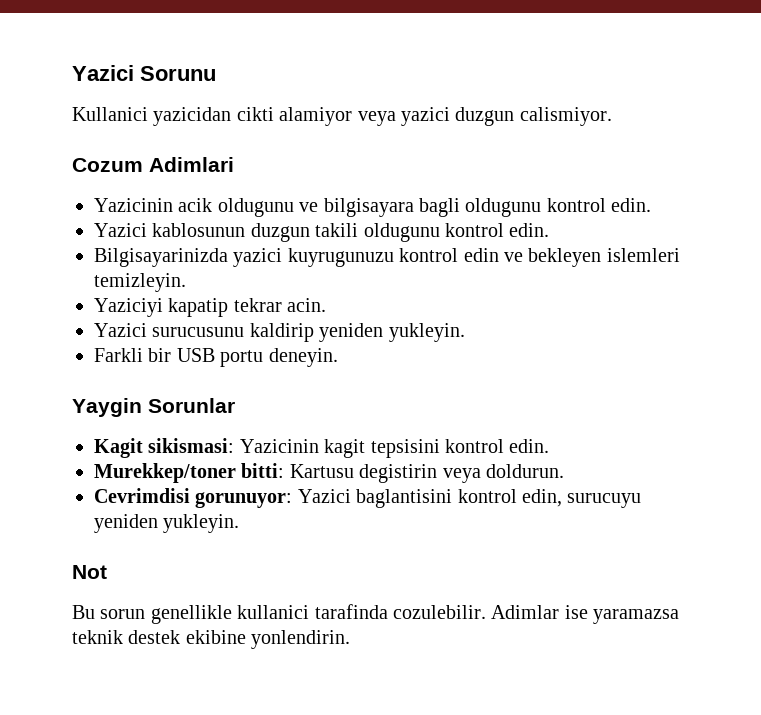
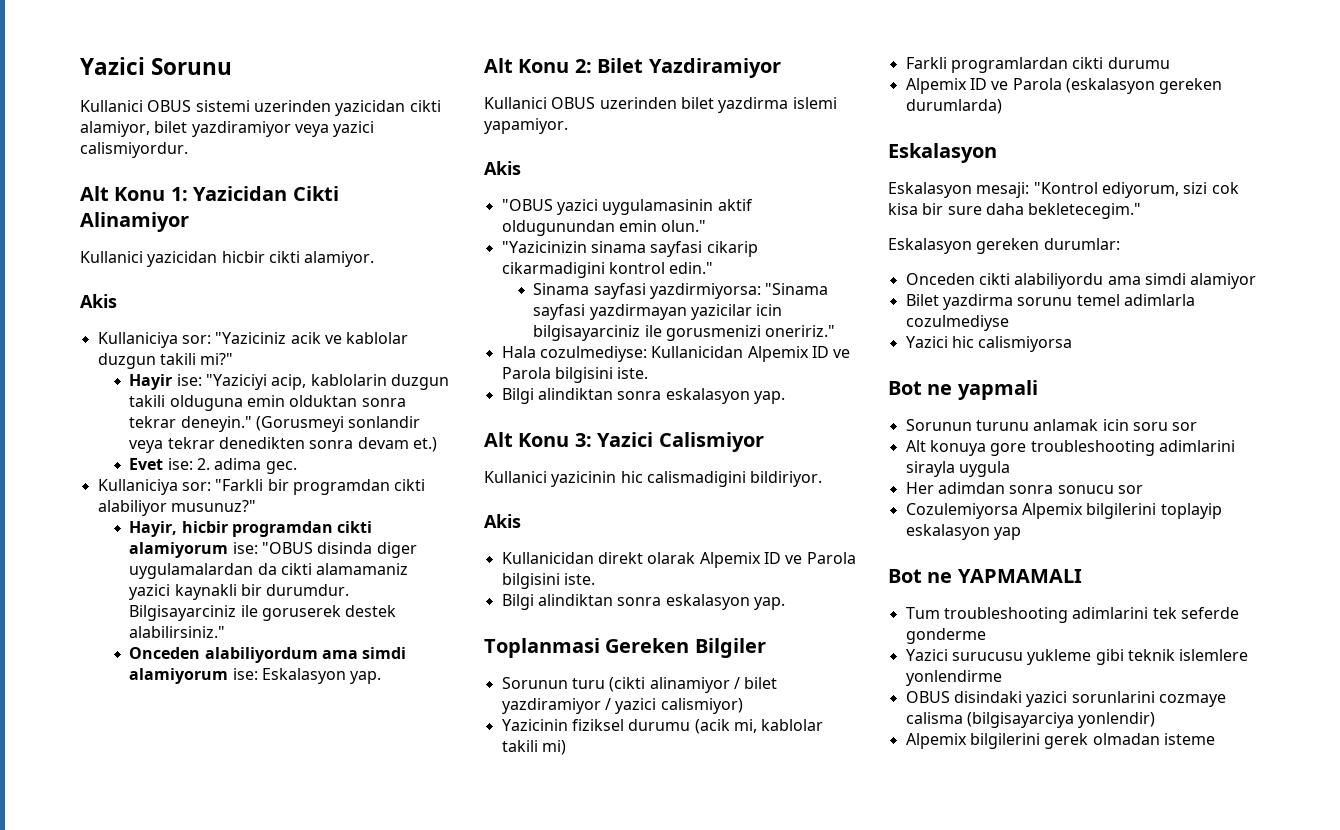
[153,107,612,126] [72,157,234,172] [94,198,652,217] [94,223,550,242] [94,248,680,267] [94,273,186,292] [94,298,327,317] [94,323,465,342] [94,348,338,367] [72,398,235,417] [94,438,550,458] [94,463,564,483] [94,488,642,508] [94,514,240,533] [72,565,107,579] [72,604,680,624] [72,630,351,649] yazicidan cikti alamiyor veya yazici duzgun calismiyor. // Cozum Adimlari // Yazicinin acik oldugunu ve bilgisayara bagli oldugunu kontrol edin. // Yazici kablosunun duzgun takili oldugunu kontrol edin. // Bilgisayarinizda yazici kuyrugunuzu kontrol edin ve bekleyen islemleri temizleyin. // Yaziciyi kapatip tekrar acin. // Yazici surucusunu kaldirip yeniden yukleyin. // Farkli bir USB portu deneyin. // Yaygin Sorunlar // Kagit sikismasi: Yazicinin kagit tepsisini kontrol edin. // Murekkep/toner bitti: Kartusu degistirin veya doldurun. // Cevrimdisi gorunuyor: Yazici baglantisini kontrol edin, surucuyu yeniden yukleyin. // Not // Bu sorun genellikle kullanici tarafinda cozulebilir. Adimlar ise yaramazsa teknik destek ekibine yonlendirin. -> [147,100,441,116] [80,121,375,137] [80,142,188,158] [80,186,339,201] [80,212,189,232] [80,251,375,267] [80,294,117,308] [97,332,409,348] [97,353,234,369] [129,374,450,390] [129,395,406,411] [129,416,421,432] [129,437,438,453] [129,458,297,474] [97,479,426,495] [97,500,256,516] [129,521,373,537] [129,542,417,558] [129,563,409,579] [129,584,350,600] [129,605,397,621] [129,626,226,638] [129,647,407,663] [129,668,382,684] [484,58,781,78] [484,97,837,113] [484,118,568,134] [484,161,521,175] [501,199,753,215] [501,220,707,236] [501,241,758,257] [501,262,714,278] [533,283,829,299] [533,304,783,320] [533,325,836,341] [501,346,851,362] [501,367,649,383] [501,388,785,404] [484,432,764,452] [484,471,823,487] [484,514,521,528] [501,552,856,568] [501,573,595,589] [501,594,785,610] [484,638,766,658] [501,677,778,693] [501,698,743,714] [501,719,824,734] [501,740,566,755] [905,57,1170,73] [905,78,1223,94] [905,99,1002,114] [888,143,997,163] [888,182,1239,198] [888,203,1142,219] [888,238,1120,254] [905,273,1257,289] [905,294,1195,310] [905,315,1009,331] [905,336,1073,352] [888,380,1038,400] [905,419,1198,431] [905,440,1235,456] [905,461,1010,477] [905,482,1143,494] [905,503,1222,519] [905,524,1021,540] [888,569,1082,583] [905,607,1239,623] [905,628,986,644] [905,649,1249,665] [905,670,1002,686] [905,691,1226,707] [905,712,1156,728] [905,733,1215,749] OBUS sistemi uzerinden yazicidan cikti alamiyor, bilet yazdiramiyor veya yazici calismiyordur. // Alt Konu 1: Yazicidan Cikti Alinamiyor // Kullanici yazicidan hicbir cikti alamiyor. // Akis // Kullaniciya sor: "Yaziciniz acik ve kablolar duzgun takili mi?" // Hayir ise: "Yaziciyi acip, kablolarin duzgun takili olduguna emin olduktan sonra tekrar deneyin." (Gorusmeyi sonlandir veya tekrar denedikten sonra devam et.) // Evet ise: 2. adima gec. // Kullaniciya sor: "Farkli bir programdan cikti alabiliyor musunuz?" // Hayir, hicbir programdan cikti alamiyorum ise: "OBUS disinda diger uygulamalardan da cikti alamamaniz yazici kaynakli bir durumdur. Bilgisayarciniz ile goruserek destek alabilirsiniz." // Onceden alabiliyordum ama simdi alamiyorum ise: Eskalasyon yap. // Alt Konu 2: Bilet Yazdiramiyor // Kullanici OBUS uzerinden bilet yazdirma islemi yapamiyor. // Akis // "OBUS yazici uygulamasinin aktif oldugunundan emin olun." // "Yazicinizin sinama sayfasi cikarip cikarmadigini kontrol edin." // Sinama sayfasi yazdirmiyorsa: "Sinama sayfasi yazdirmayan yazicilar icin bilgisayarciniz ile gorusmenizi oneririz." // Hala cozulmediyse: Kullanicidan Alpemix ID ve Parola bilgisini iste. // Bilgi alindiktan sonra eskalasyon yap. // Alt Konu 3: Yazici Calismiyor // Kullanici yazicinin hic calismadigini bildiriyor. // Akis // Kullanicidan direkt olarak Alpemix ID ve Parola bilgisini iste. // Bilgi alindiktan sonra eskalasyon yap. // Toplanmasi Gereken Bilgiler // Sorunun turu (cikti alinamiyor / bilet yazdiramiyor / yazici calismiyor) // Yazicinin fiziksel durumu (acik mi, kablolar takili mi) // Farkli programlardan cikti durumu // Alpemix ID ve Parola (eskalasyon gereken durumlarda) // Eskalasyon // Eskalasyon mesaji: "Kontrol ediyorum, sizi cok kisa bir sure daha bekletecegim." // Eskalasyon gereken durumlar: // Onceden cikti alabiliyordu ama simdi alamiyor // Bilet yazdirma sorunu temel adimlarla cozulmediyse // Yazici hic calismiyorsa // Bot ne yapmali // Sorunun turunu anlamak icin soru sor // Alt konuya gore troubleshooting adimlarini sirayla uygula // Her adimdan sonra sonucu sor // Cozulemiyorsa Alpemix bilgilerini toplayip eskalasyon yap // Bot ne YAPMAMALI // Tum troubleshooting adimlarini tek seferde gonderme // Yazici surucusu yukleme gibi teknik islemlere yonlendirme // OBUS disindaki yazici sorunlarini cozmaye calisma (bilgisayarciya yonlendir) // Alpemix bilgilerini gerek olmadan isteme

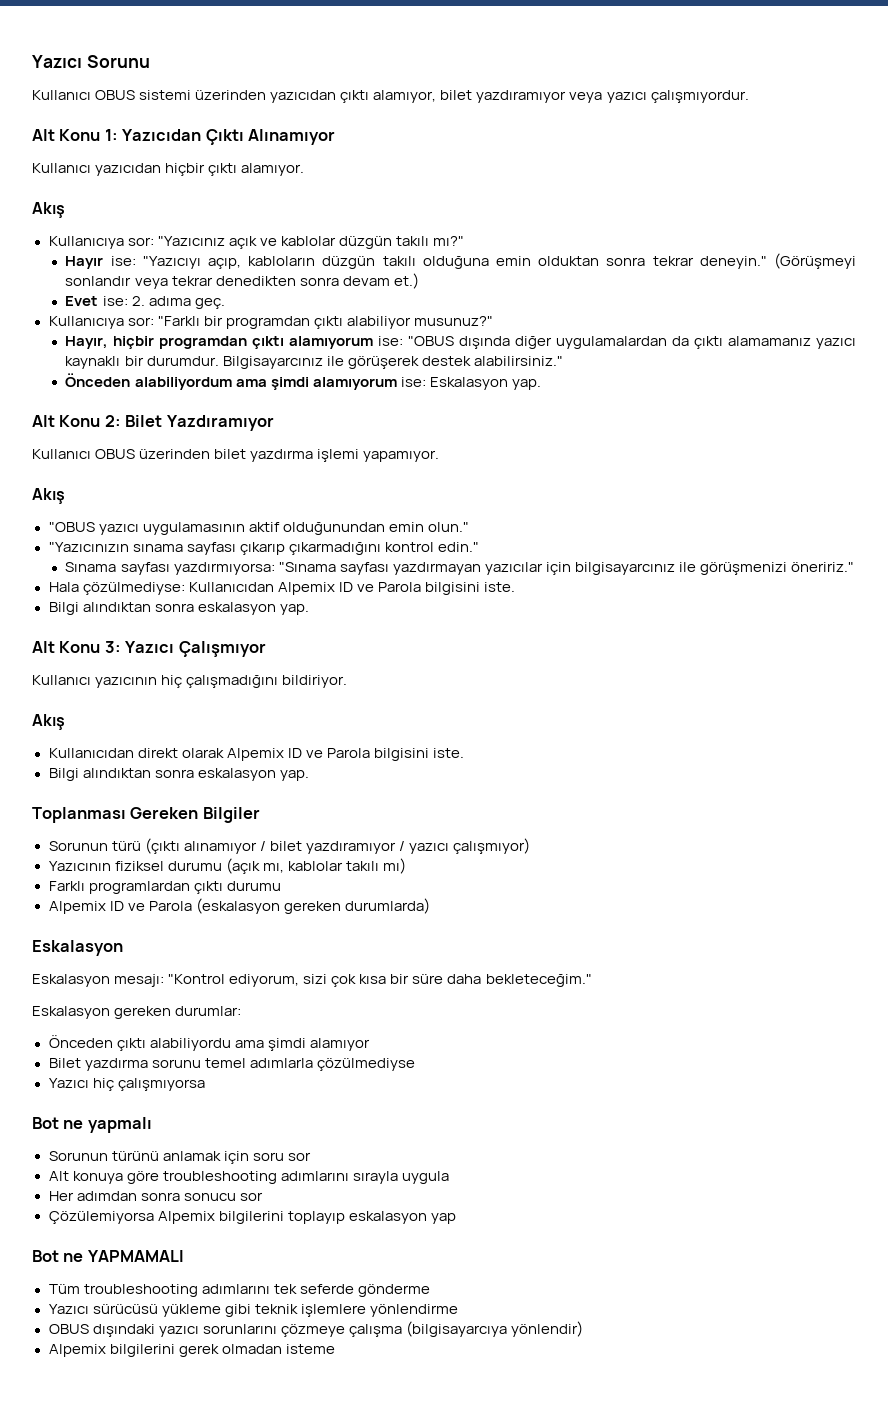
[80,57,145,75] Yazici -> [32,55,82,68] Yazıcı
[80,100,143,112] Kullanici -> [32,90,91,100] Kullanıcı
[253,100,441,116] [80,121,375,137] [80,142,188,158] [80,186,339,201] [80,212,189,232] [80,251,375,267] [80,294,117,308] [97,332,409,348] [97,353,234,369] [129,374,450,390] [129,395,243,411] uzerinden yazicidan cikti alamiyor, bilet yazdiramiyor veya yazici calismiyordur. // Alt Konu 1: Yazicidan Cikti Alinamiyor // Kullanici yazicidan hicbir cikti alamiyor. // Akis // Kullaniciya sor: "Yaziciniz acik ve kablolar duzgun takili mi?" // Hayir ise: "Yaziciyi acip, kablolarin duzgun takili olduguna -> [195,90,749,103] [32,129,336,145] [32,163,305,176] [32,202,65,218] [48,236,464,249] [65,256,489,269] üzerinden yazıcıdan çıktı alamıyor, bilet yazdıramıyor veya yazıcı çalışmıyordur. // Alt Konu 1: Yazıcıdan Çıktı Alınamıyor // Kullanıcı yazıcıdan hiçbir çıktı alamıyor. // Akış // Kullanıcıya sor: "Yazıcınız açık ve kablolar düzgün takılı mı?" // Hayır ise: "Yazıcıyı açıp, kabloların düzgün takılı olduğuna
[256,416,421,432] (Gorusmeyi sonlandir -> [774,253,856,269] [65,276,132,286] (Görüşmeyi sonlandır
[214,458,297,474] [97,479,264,495] adima gec. // Kullaniciya sor: "Farkli -> [148,296,225,309] [48,316,200,329] adıma geç. // Kullanıcıya sor: "Farklı
[394,479,426,491] cikti -> [313,316,343,329] çıktı
[129,521,373,537] [129,542,417,558] [129,563,409,579] [129,584,350,600] [129,605,342,621] Hayir, hicbir programdan cikti alamiyorum ise: "OBUS disinda diger uygulamalardan da cikti alamamaniz yazici kaynakli bir durumdur. Bilgisayarciniz ile goruserek -> [65,336,857,349] [65,356,419,369] Hayır, hiçbir programdan çıktı alamıyorum ise: "OBUS dışında diğer uygulamalardan da çıktı alamamanız yazıcı kaynaklı bir durumdur. Bilgisayarcınız ile görüşerek
[129,647,201,659] Onceden -> [65,373,131,387] Önceden
[362,647,407,659] [129,668,229,684] simdi alamiyorum -> [270,377,397,390] şimdi alamıyorum
[648,58,781,78] [484,97,837,113] [484,118,568,134] [484,161,521,175] [501,199,753,215] [501,220,707,236] [501,241,758,257] [501,262,714,278] [533,283,829,299] [533,304,783,320] [533,325,836,341] Yazdiramiyor // Kullanici OBUS uzerinden bilet yazdirma islemi yapamiyor. // Akis // "OBUS yazici uygulamasinin aktif oldugunundan emin olun." // "Yazicinizin sinama sayfasi cikarip cikarmadigini kontrol edin." // Sinama sayfasi yazdirmiyorsa: "Sinama sayfasi yazdirmayan yazicilar icin bilgisayarciniz ile gorusmenizi oneririz." -> [166,415,274,431] [32,449,440,462] [32,488,65,504] [48,522,469,535] [48,542,479,555] [65,562,855,575] Yazdıramıyor // Kullanıcı OBUS üzerinden bilet yazdırma işlemi yapamıyor. // Akış // "OBUS yazıcı uygulamasının aktif olduğunundan emin olun." // "Yazıcınızın sınama sayfası çıkarıp çıkarmadığını kontrol edin." // Sınama sayfası yazdırmıyorsa: "Sınama sayfası yazdırmayan yazıcılar için bilgisayarcınız ile görüşmenizi öneririz."
[539,346,851,362] [501,367,649,383] [501,388,613,404] cozulmediyse: Kullanicidan Alpemix ID ve Parola bilgisini iste. // Bilgi alindiktan -> [82,582,515,595] [48,602,151,615] çözülmediyse: Kullanıcıdan Alpemix ID ve Parola bilgisini iste. // Bilgi alındıktan
[597,432,764,452] [484,471,746,487] Yazici Calismiyor // Kullanici yazicinin hic calismadigini -> [125,641,266,657] [32,675,279,688] Yazıcı Çalışmıyor // Kullanıcı yazıcının hiç çalışmadığını
[484,514,521,528] [501,552,594,564] Akis // Kullanicidan -> [32,714,65,730] [48,748,134,758] Akış // Kullanıcıdan
[537,594,785,610] [484,638,600,658] alindiktan sonra eskalasyon yap. // Toplanmasi -> [82,768,309,781] [32,807,126,823] alındıktan sonra eskalasyon yap. // Toplanması
[571,677,778,693] [501,698,743,714] [501,719,824,734] [501,740,566,755] [905,57,1104,73] turu (cikti alinamiyor / bilet yazdiramiyor / yazici calismiyor) // Yazicinin fiziksel durumu (acik mi, kablolar takili mi) // Farkli programlardan cikti -> [111,838,530,854] [48,858,406,874] [48,881,223,894] türü (çıktı alınamıyor / bilet yazdıramıyor / yazıcı çalışmıyor) // Yazıcının fiziksel durumu (açık mı, kablolar takılı mı) // Farklı programlardan çıktı
[976,182,1030,198] mesaji: -> [114,974,165,987] mesajı:
[1211,182,1239,194] [888,203,1142,219] [888,238,1120,254] [905,273,1257,289] [905,294,1013,310] cok kisa bir sure daha bekletecegim." // Eskalasyon gereken durumlar: // Onceden cikti alabiliyordu ama simdi alamiyor // Bilet yazdirma -> [331,974,592,987] [32,1006,242,1019] [48,1035,370,1051] [48,1058,148,1071] çok kısa bir süre daha bekleteceğim." // Eskalasyon gereken durumlar: // Önceden çıktı alabiliyordu ama şimdi alamıyor // Bilet yazdırma
[1123,294,1195,306] [905,315,1009,331] [905,336,1073,352] [888,380,1038,400] [905,419,1129,431] adimlarla cozulmediyse // Yazici hic calismiyorsa // Bot ne yapmali // Sorunun turunu anlamak icin -> [249,1058,415,1071] [48,1078,205,1091] [32,1117,152,1133] [48,1151,249,1164] adımlarla çözülmediyse // Yazıcı hiç çalışmıyorsa // Bot ne yapmalı // Sorunun türünü anlamak için
[990,440,1235,456] [905,461,955,477] gore troubleshooting adimlarini sirayla -> [126,1171,398,1184] göre troubleshooting adımlarını sırayla
[937,482,1005,494] adimdan -> [76,1191,137,1201] adımdan
[905,503,1222,519] Cozulemiyorsa Alpemix bilgilerini toplayip -> [48,1211,345,1224] Çözülemiyorsa Alpemix bilgilerini toplayıp
[905,607,1239,623] [905,628,986,644] [905,649,1249,665] [905,670,1002,686] [905,691,1226,707] [905,712,1156,728] Tum troubleshooting adimlarini tek seferde gonderme // Yazici surucusu yukleme gibi teknik islemlere yonlendirme // OBUS disindaki yazici sorunlarini cozmaye calisma (bilgisayarciya yonlendir) -> [48,1284,430,1297] [48,1304,458,1317] [48,1321,583,1337] Tüm troubleshooting adımlarını tek seferde gönderme // Yazıcı sürücüsü yükleme gibi teknik işlemlere yönlendirme // OBUS dışındaki yazıcı sorunlarını çözmeye çalışma (bilgisayarcıya yönlendir)

